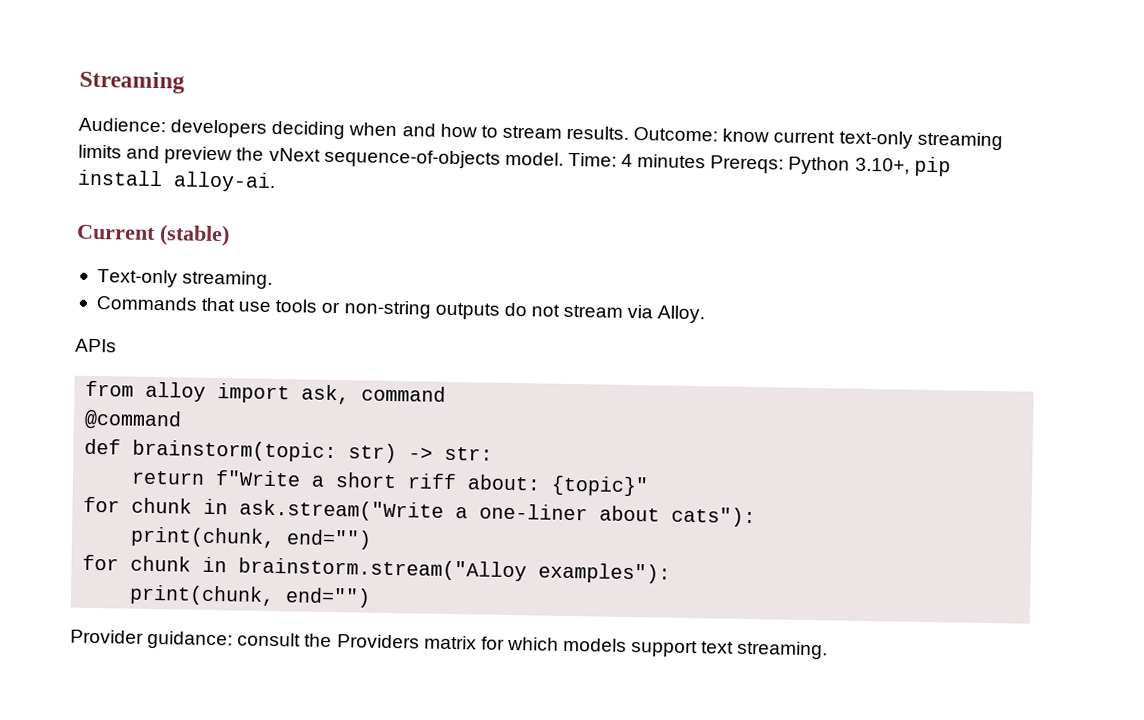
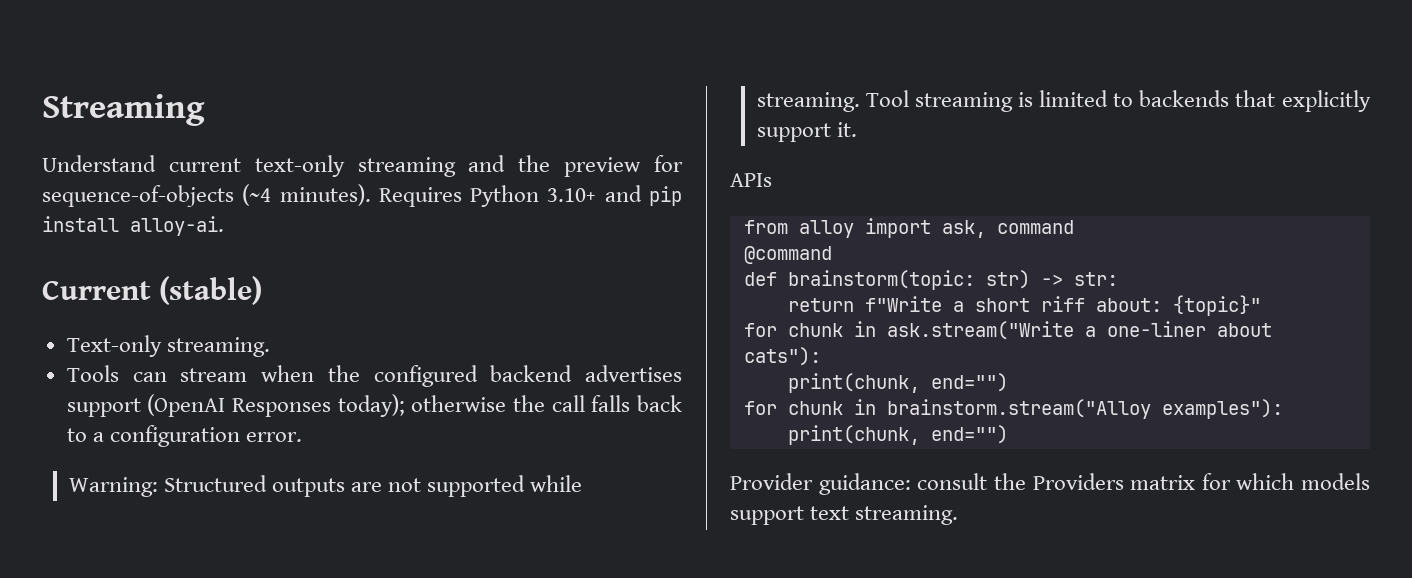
[78,117,1003,151] [78,144,910,175] Audience: developers deciding when and how to stream results. Outcome: know current text‑only streaming limits and preview the vNext sequence‑of‑objects model. Time: 4 minutes Prereqs: Python 3.10+, -> [42,155,684,177] [42,184,642,207] Understand current text‑only streaming and the preview for sequence‑of‑objects (~4 minutes). Requires Python 3.10+ and
[95,296,706,324] Commands that use tools or non‑string outputs do not stream via Alloy. -> [66,365,682,387] [66,394,682,417] [66,425,302,447] [68,475,583,497] [756,90,1371,112] [756,122,857,142] Tools can stream when the configured backend advertises support (OpenAI Responses today); otherwise the call falls back to a configuration error. // Warning: Structured outputs are not supported while streaming. Tool streaming is limited to backends that explicitly support it.

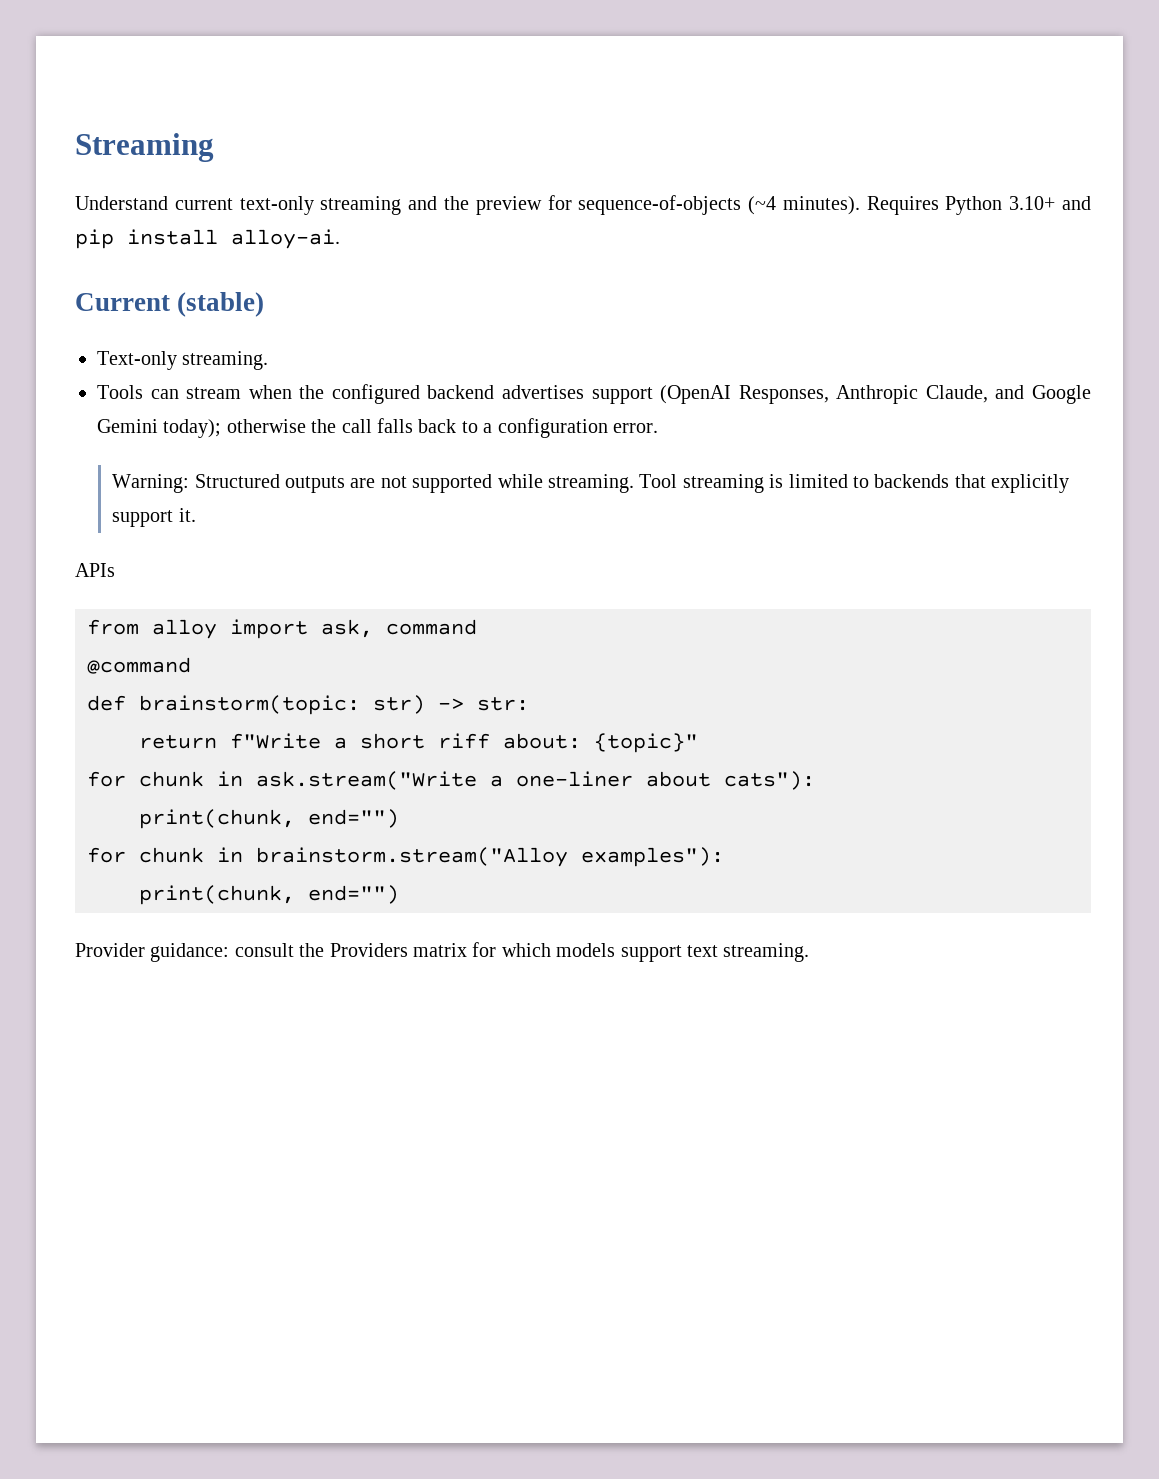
[232,398,332,417] Responses -> [738,385,1091,404] [97,419,158,433] Responses, Anthropic Claude, and Google Gemini

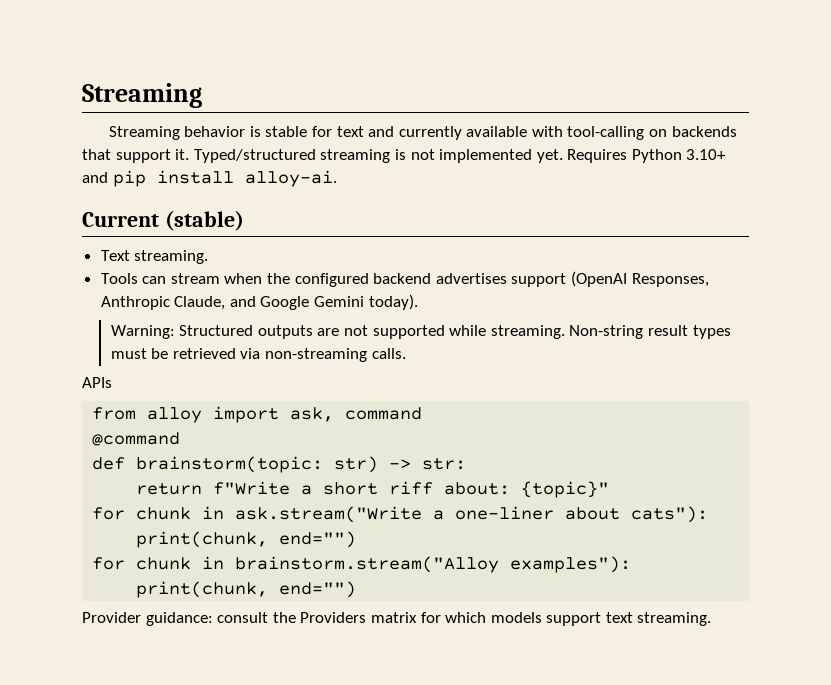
[75,195,860,215] Understand current text‑only streaming and the preview for sequence‑of‑objects (~4 minutes). -> [108,126,737,140] [82,149,563,163] Streaming behavior is stable for text and currently available with tool-calling on backends that support it. Typed/structured streaming is not implemented yet.
[97,351,177,370] Text-only -> [100,250,130,261] Text
[163,418,658,438] today); otherwise the call falls back to a configuration error. -> [368,294,418,310] today).
[639,474,1070,493] [112,508,196,527] Tool streaming is limited to backends that explicitly support it. -> [569,325,731,339] [110,348,406,362] Non-string result types must be retrieved via non-streaming calls.

